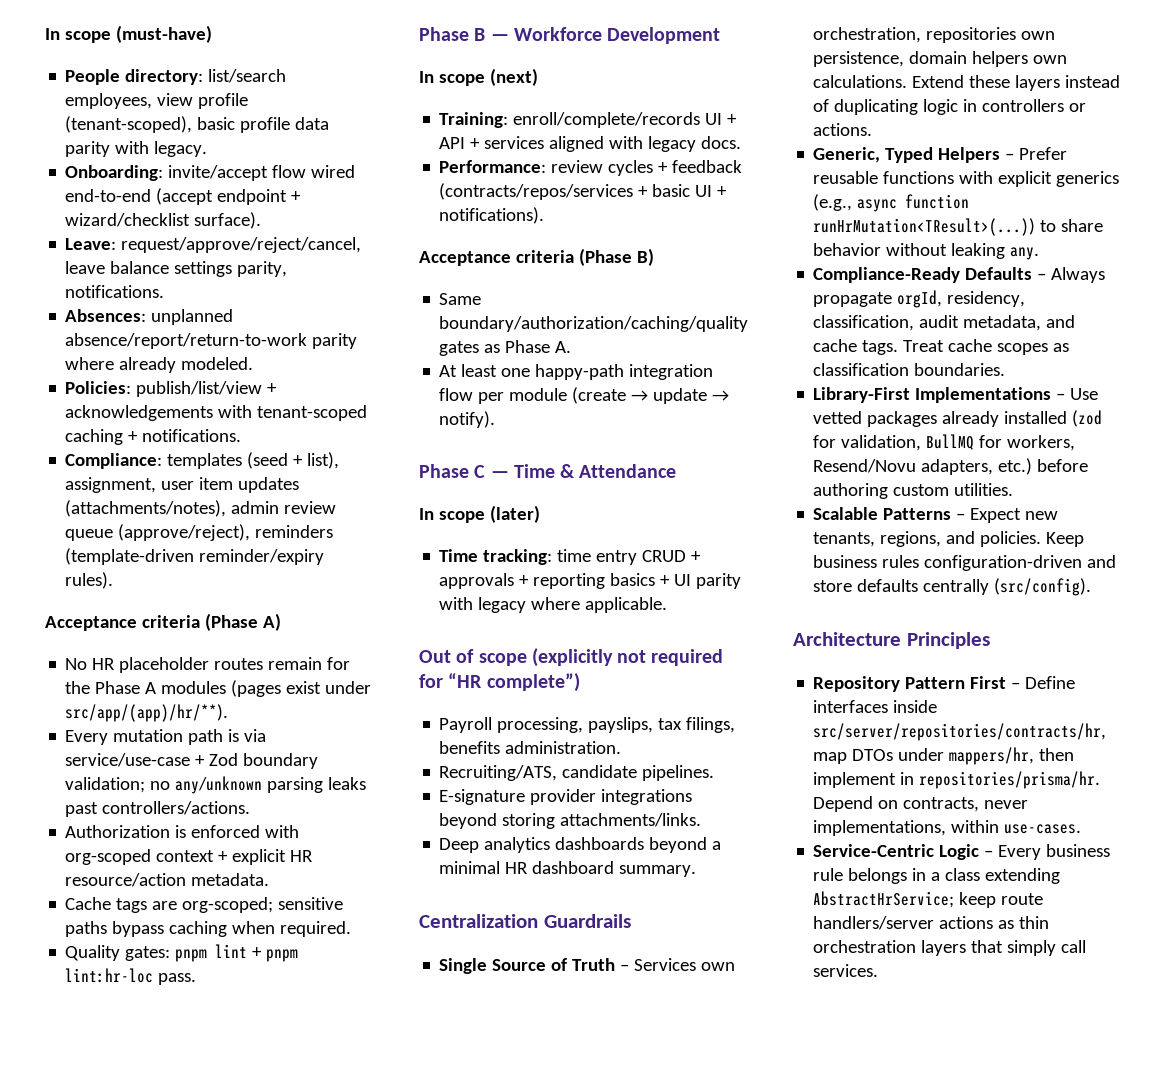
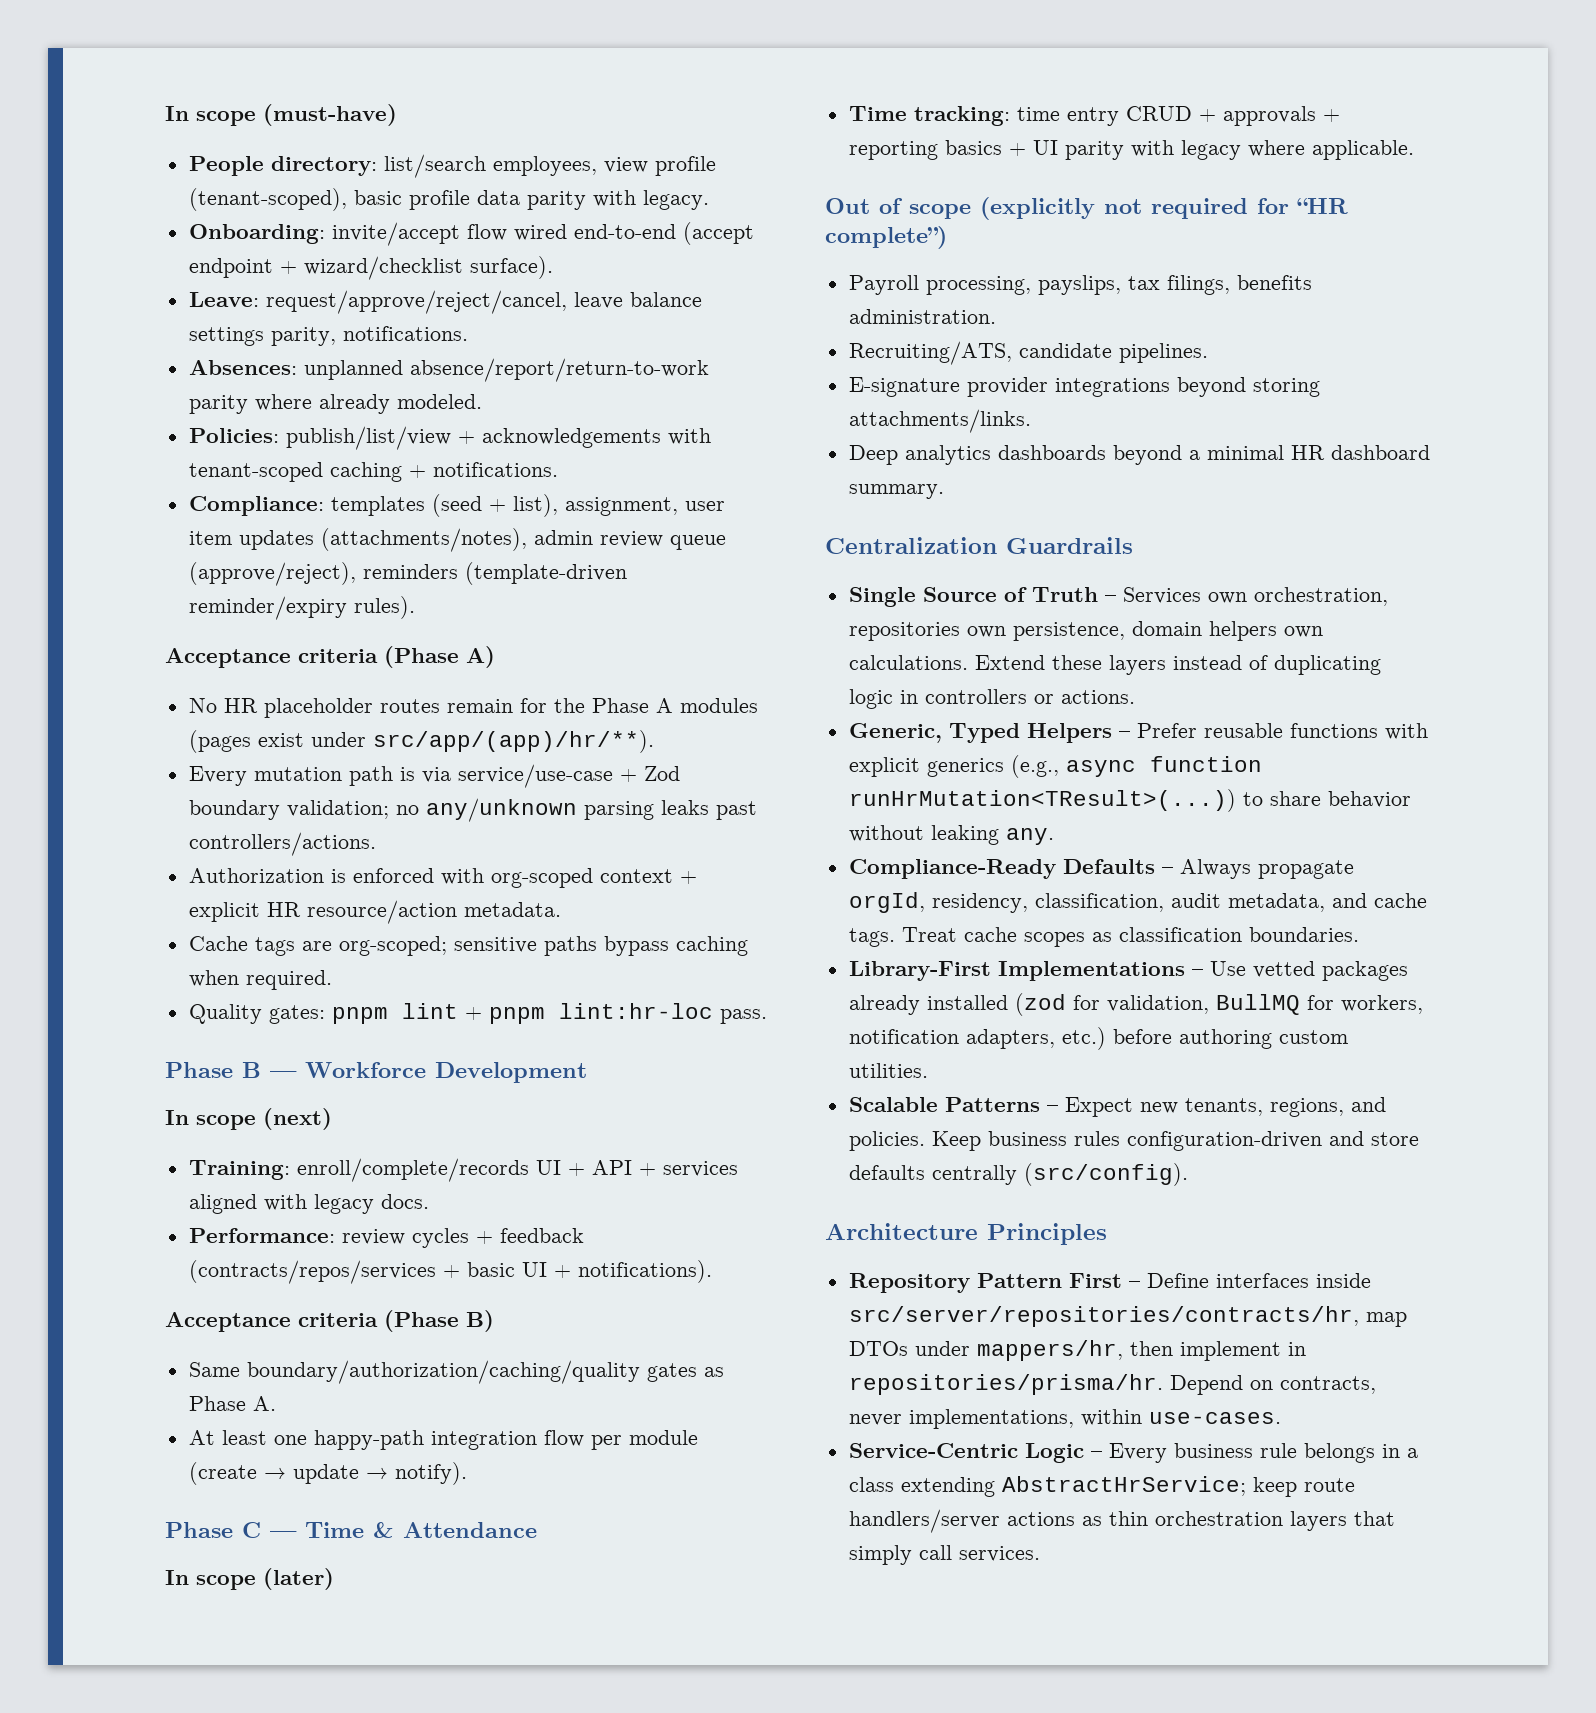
[813,459,917,473] Resend/Novu -> [848,1029,959,1044] notification

